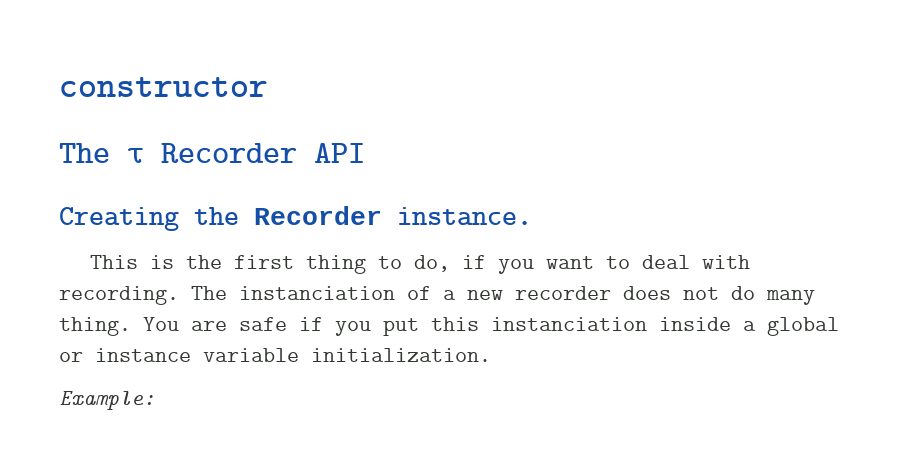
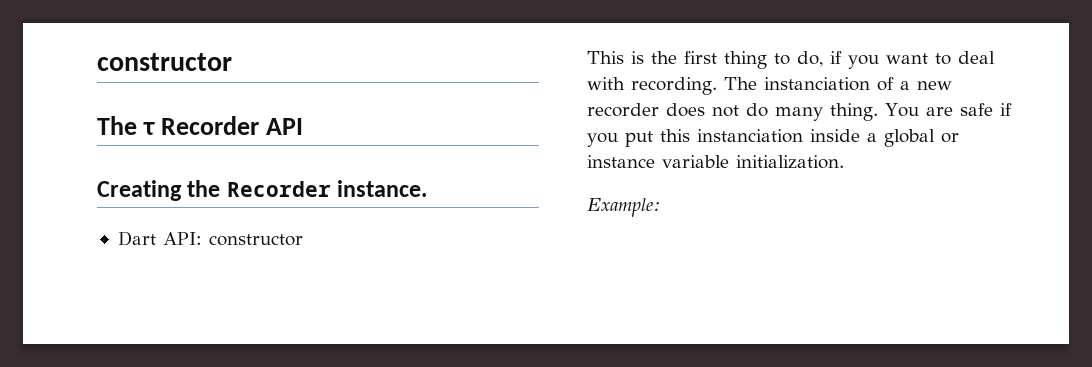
(532, 216) none -> [117,231,303,246] // Dart API: constructor

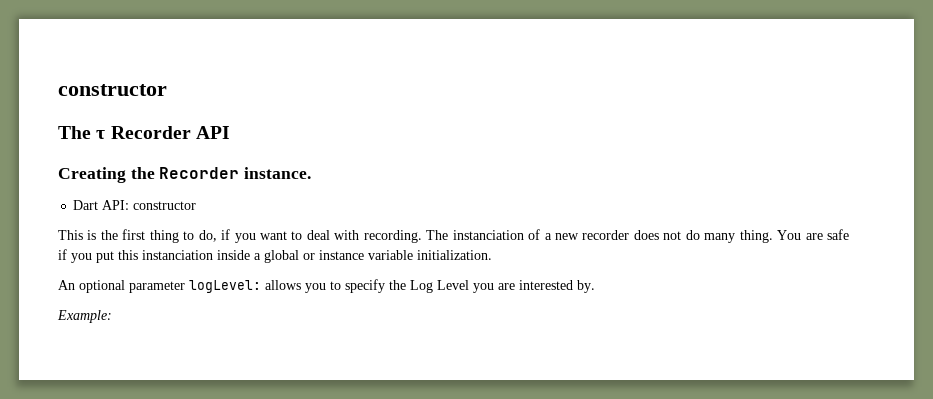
(844, 162) none -> [58,279,595,293] // An optional parameter logLevel: allows you to specify the Log Level you are interested by.

